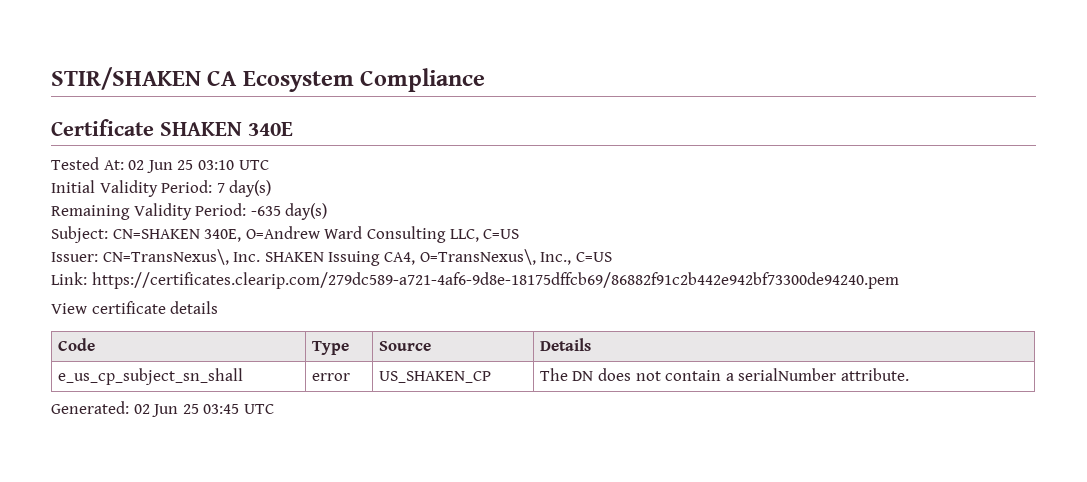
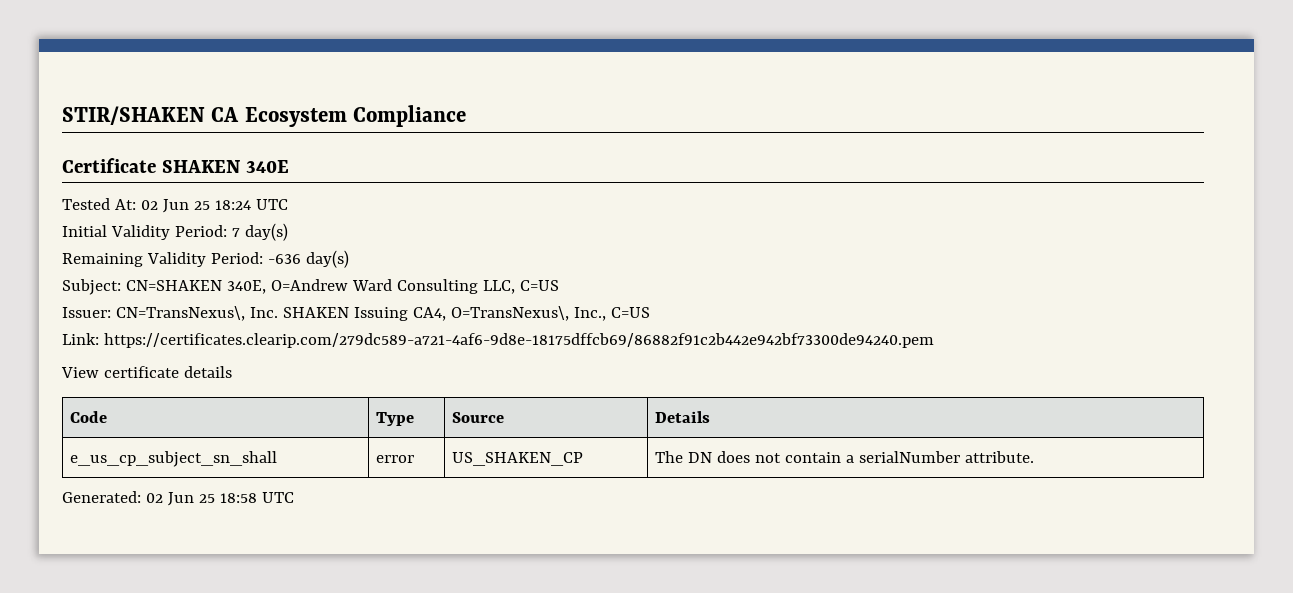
[197,160,234,170] 03:10 -> [214,200,251,210] 18:24
[250,206,281,216] -635 -> [267,254,301,264] -636
[203,404,240,414] 03:45 -> [219,493,257,503] 18:58

